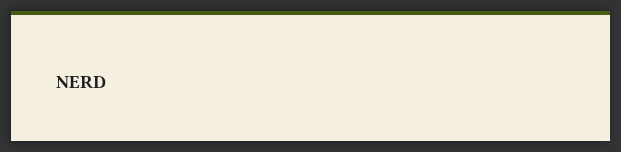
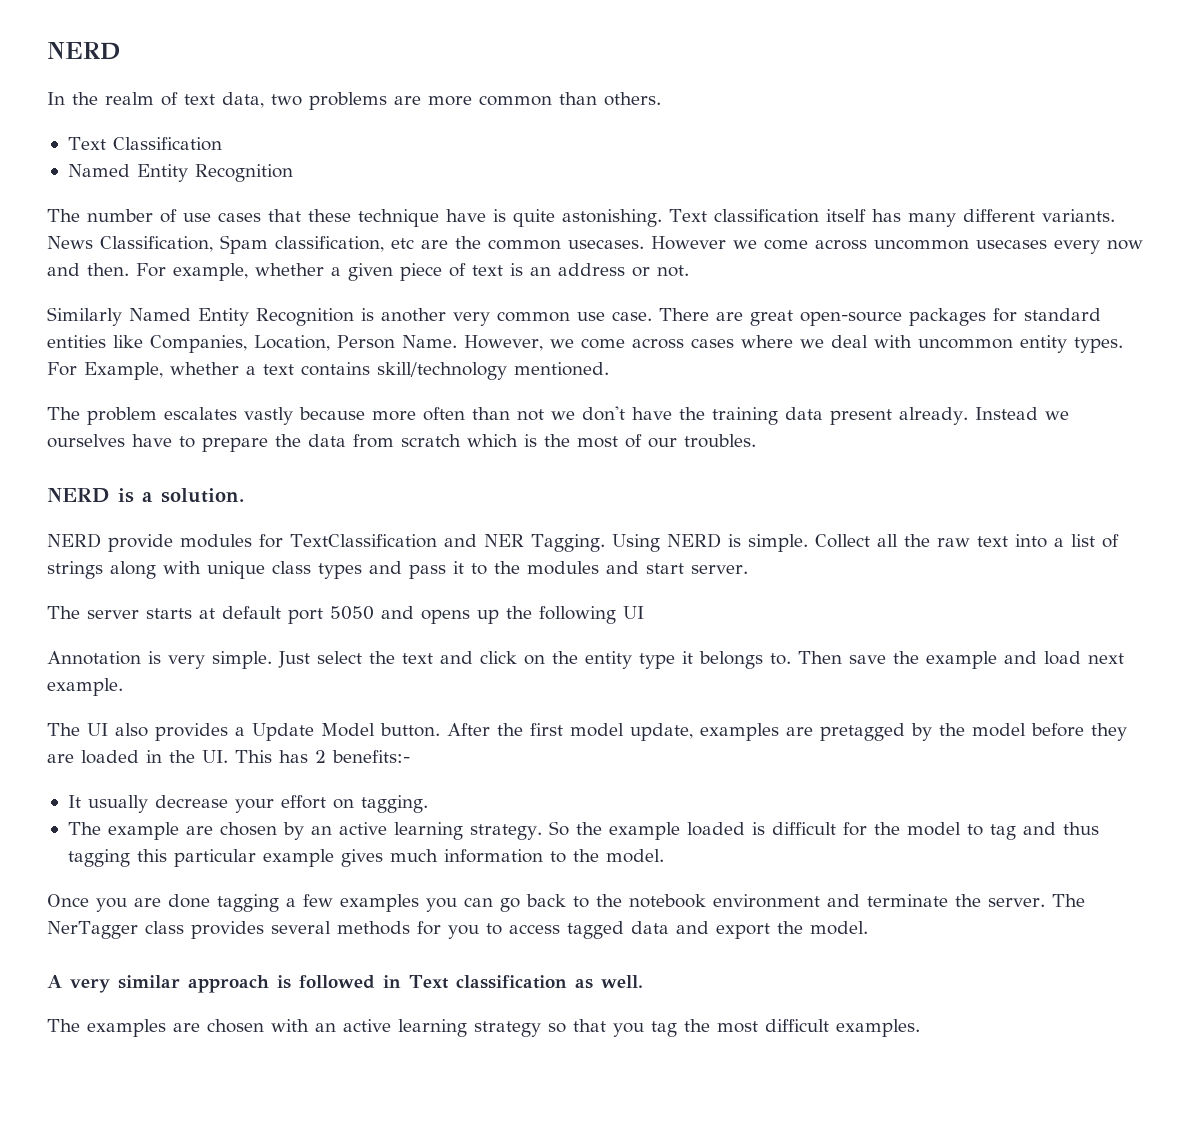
[56,75,106,89] NERD -> [47,42,121,60] [47,92,661,110] [67,137,222,151] [67,164,293,182] [47,209,1115,227] [47,235,1143,254] [47,263,689,281] [47,307,1101,326] [47,335,1123,353] [47,362,609,380] [47,406,1069,425] [47,434,756,452] [47,488,244,503] [47,533,1119,552] [47,561,748,579] [47,606,644,624] [47,651,1124,669] [47,678,123,696] [47,723,1127,741] [47,750,410,764] [67,795,428,813] [67,821,1099,840] [67,849,664,867] [47,894,1085,912] [47,921,868,939] [47,975,643,993] [47,1019,920,1037] NERD // In the realm of text data, two problems are more common than others. // Text Classification // Named Entity Recognition // The number of use cases that these technique have is quite astonishing. Text classification itself has many different variants. News Classification, Spam classification, etc are the common usecases. However we come across uncommon usecases every now and then. For example, whether a given piece of text is an address or not. // Similarly Named Entity Recognition is another very common use case. There are great open-source packages for standard entities like Companies, Location, Person Name. However, we come across cases where we deal with uncommon entity types. For Example, whether a text contains skill/technology mentioned. // The problem escalates vastly because more often than not we don't have the training data present already. Instead we ourselves have to prepare the data from scratch which is the most of our troubles. // NERD is a solution. // NERD provide modules for TextClassification and NER Tagging. Using NERD is simple. Collect all the raw text into a list of strings along with unique class types and pass it to the modules and start server. // The server starts at default port 5050 and opens up the following UI // Annotation is very simple. Just select the text and click on the entity type it belongs to. Then save the example and load next example. // The UI also provides a Update Model button. After the first model update, examples are pretagged by the model before they are loaded in the UI. This has 2 benefits:- // It usually decrease your effort on tagging. // The example are chosen by an active learning strategy. So the example loaded is difficult for the model to tag and thus tagging this particular example gives much information to the model. // Once you are done tagging a few examples you can go back to the notebook environment and terminate the server. The NerTagger class provides several methods for you to access tagged data and export the model. // A very similar approach is followed in Text classification as well. // The examples are chosen with an active learning strategy so that you tag the most difficult examples.

